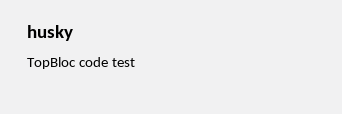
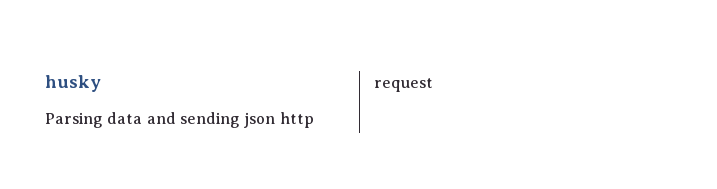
[27,57,135,69] TopBloc code test -> [45,112,314,128] [374,78,433,92] Parsing data and sending json http request

